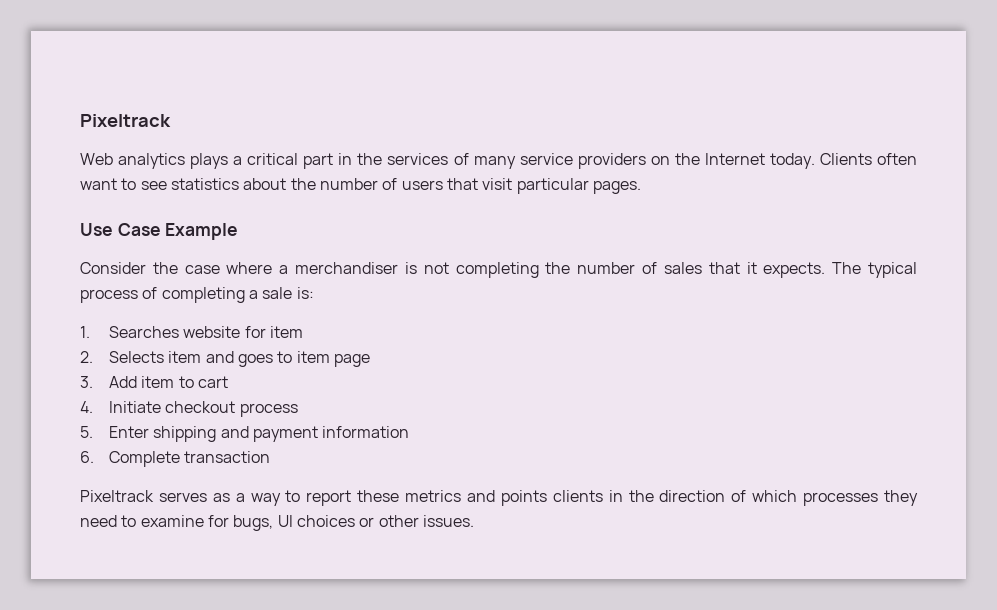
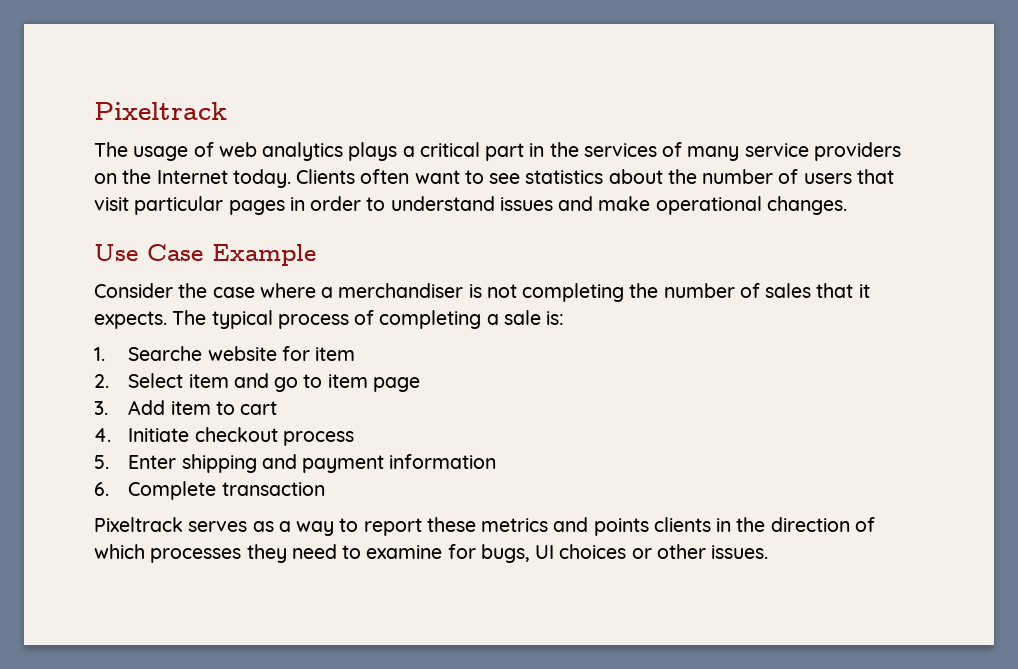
[80,153,113,165] Web -> [94,142,257,161] The usage of web
[592,181,641,194] pages. -> [228,196,847,215] pages in order to understand issues and make operational changes.
[108,326,179,338] Searches -> [128,346,203,361] Searche
[108,351,164,363] Selects -> [128,373,184,388] Select
[237,354,273,367] goes -> [274,377,299,392] go

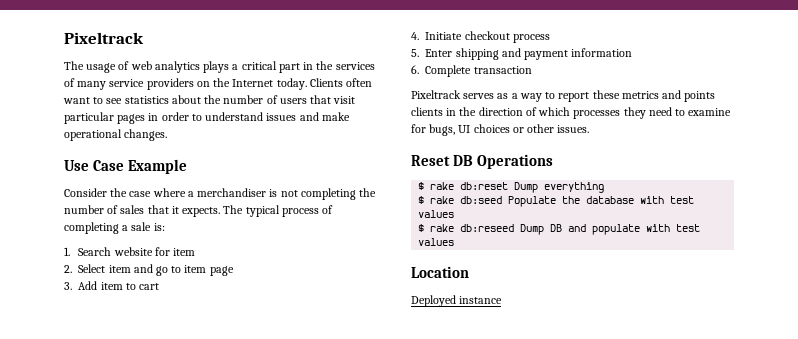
[128,346,203,361] Searche -> [78,247,112,256] Search
(769, 552) none -> [411,154,554,169] [418,182,605,193] [418,196,695,207] [418,210,455,218] [418,224,701,235] [418,238,455,246] [411,266,469,278] [411,295,503,307] // Reset DB Operations // $ rake db:reset Dump everything // $ rake db:seed Populate the database with test values // $ rake db:reseed Dump DB and populate with test values // Location // Deployed instance

